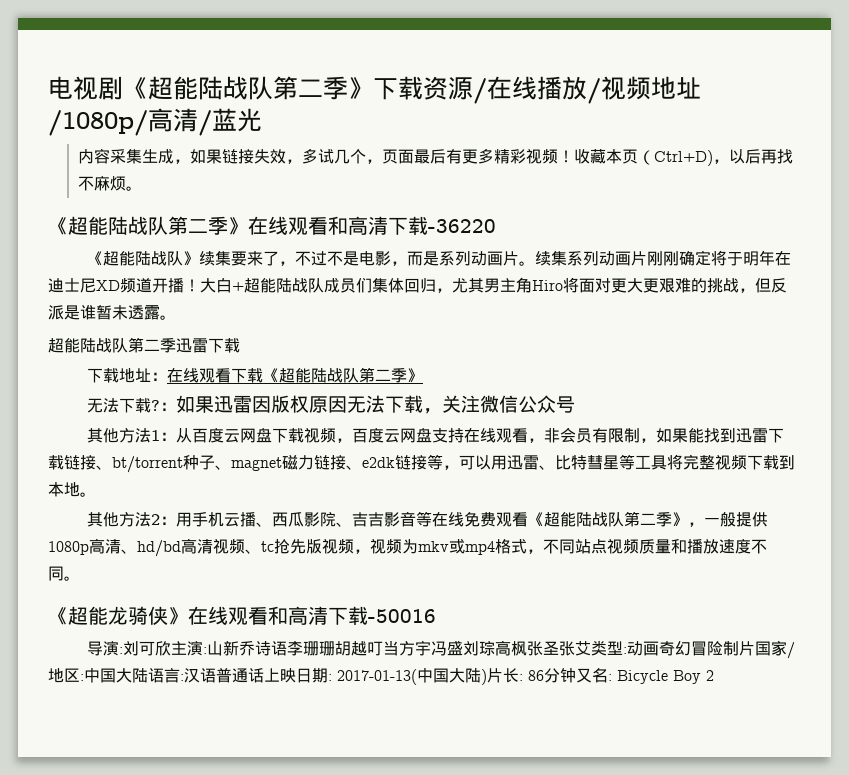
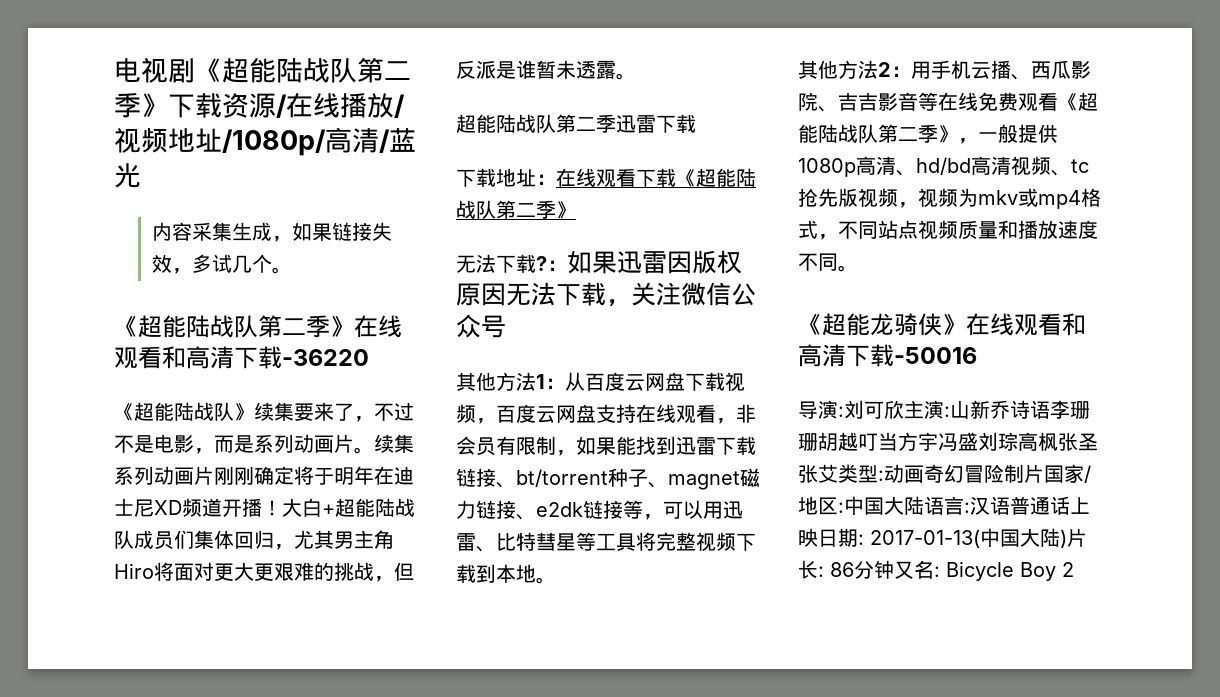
[365,148,793,166] [77,176,126,191] ，页面最后有更多精彩视频！收藏本页（Ctrl+D)，以后再找不麻烦 -> (272, 263) none

